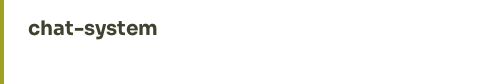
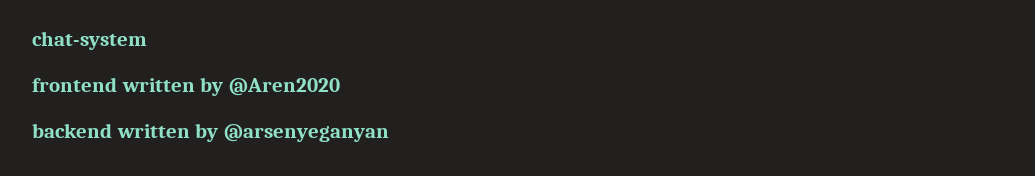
(158, 30) none -> [32,77,340,96] [32,123,389,142] // frontend written by @Aren2020 // backend written by @arsenyeganyan

